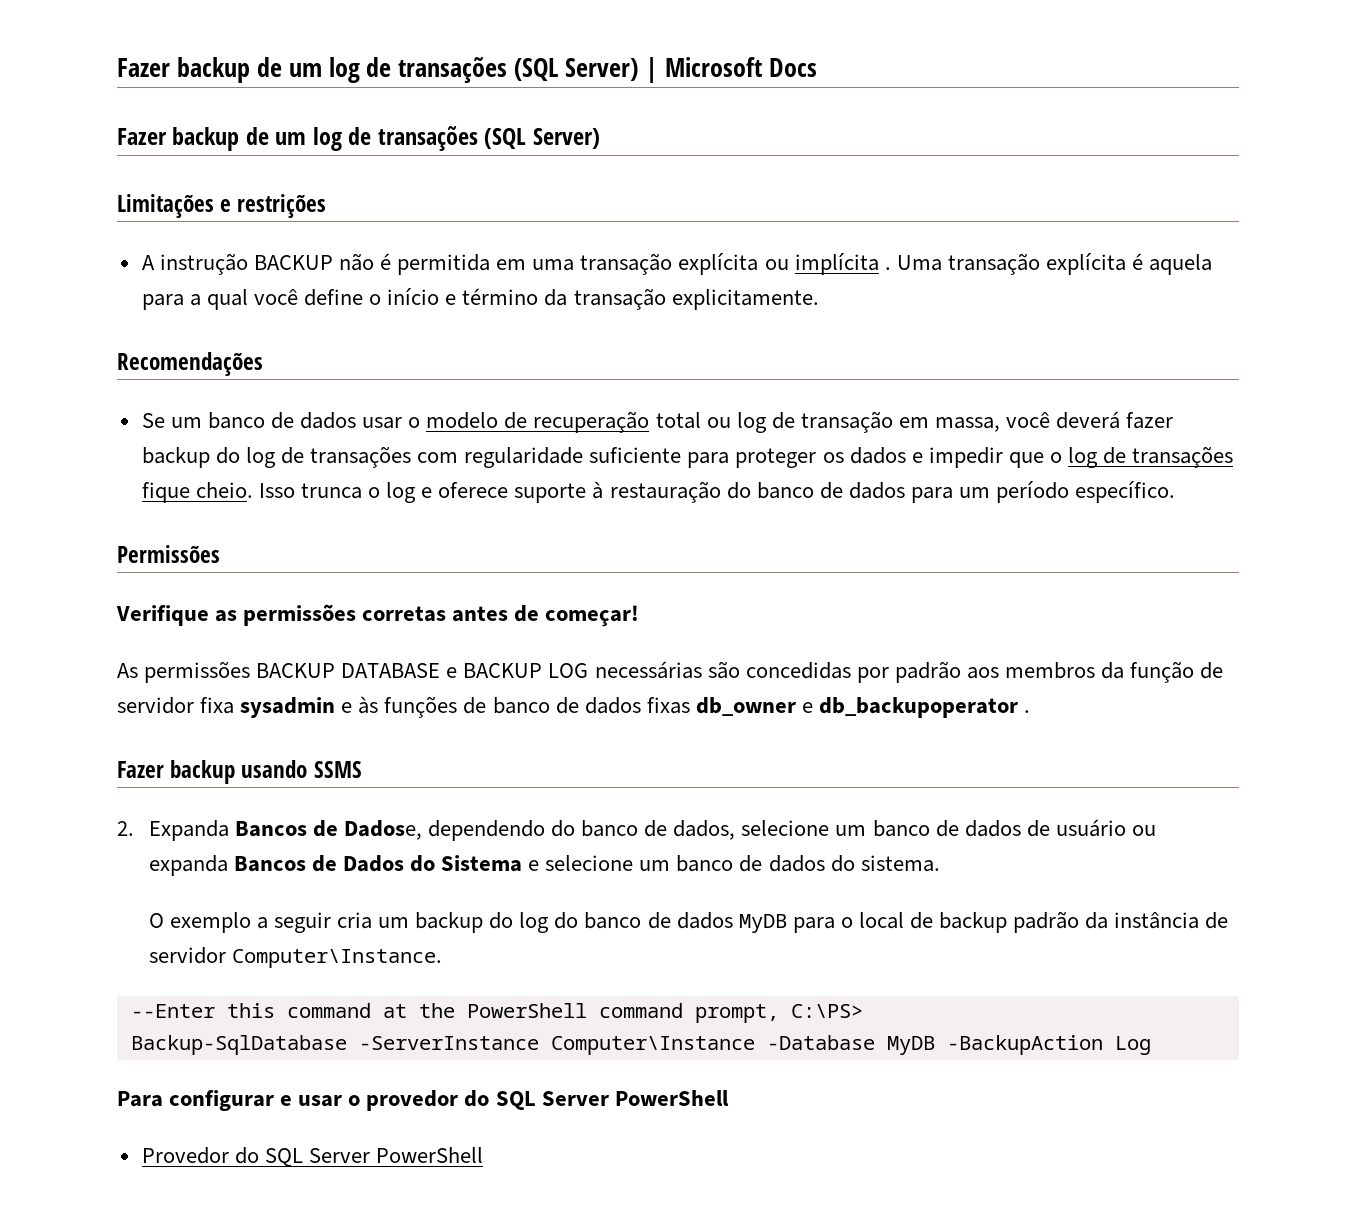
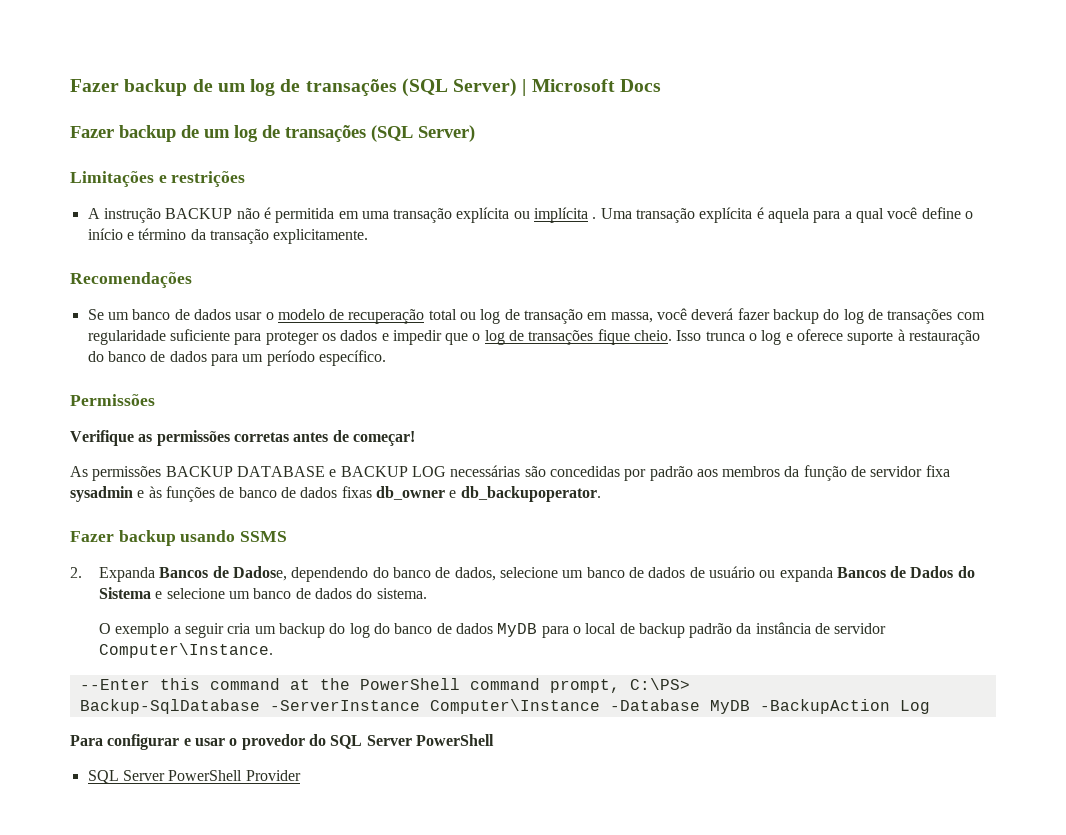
[818,697,1031,718] db_backupoperator . -> [460,486,601,502] db_backupoperator.
[141,1147,484,1167] Provedor do SQL Server PowerShell -> [87,770,301,784] SQL Server PowerShell Provider

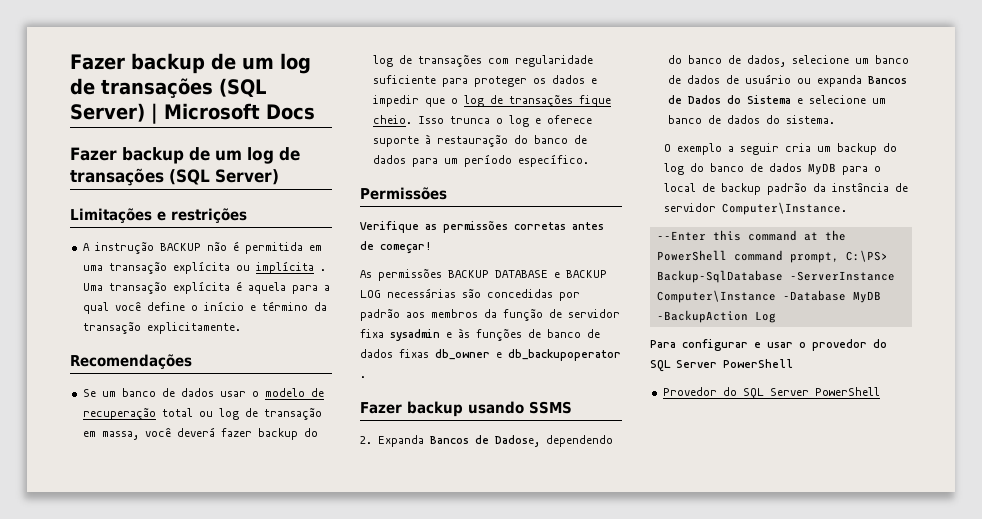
[460,486,601,502] db_backupoperator. -> [508,349,621,361] [360,376,366,378] db_backupoperator .
[87,770,301,784] SQL Server PowerShell Provider -> [662,387,880,399] Provedor do SQL Server PowerShell

